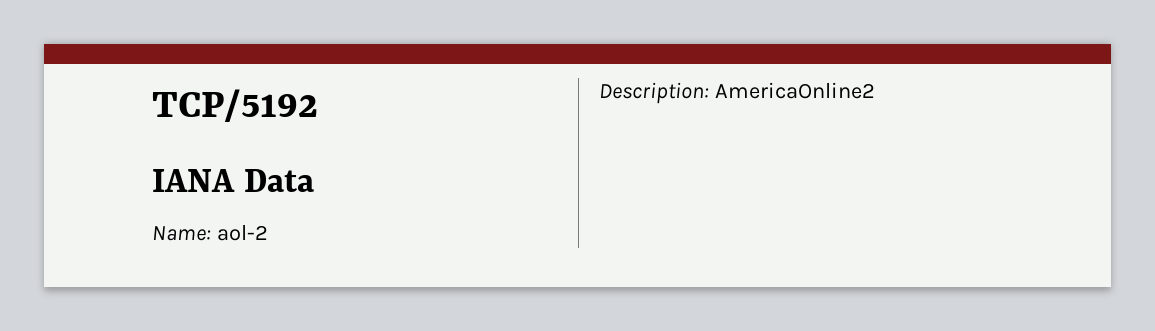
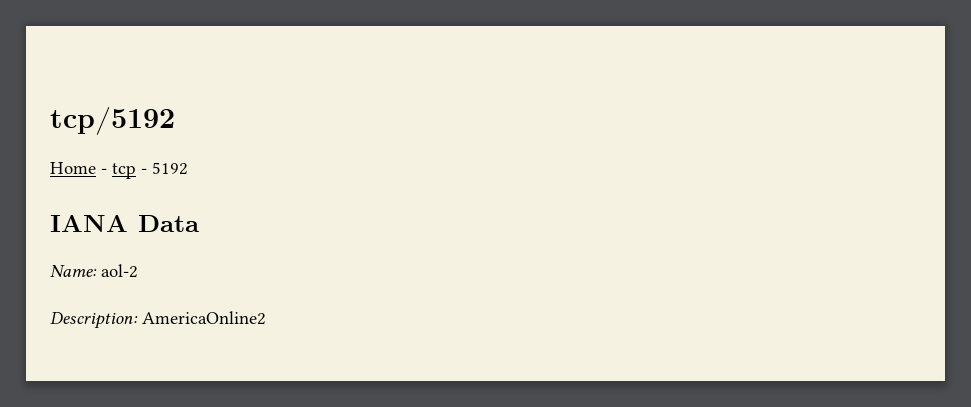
[152,89,318,122] TCP/5192 -> [50,107,175,135] [50,162,188,179] tcp/5192 // Home - tcp - 5192

